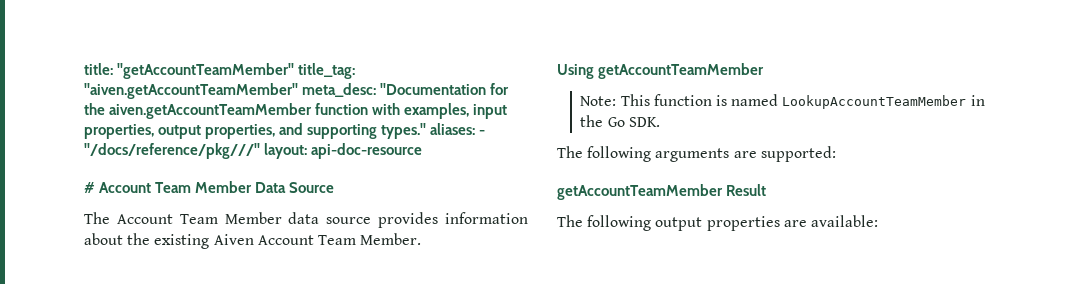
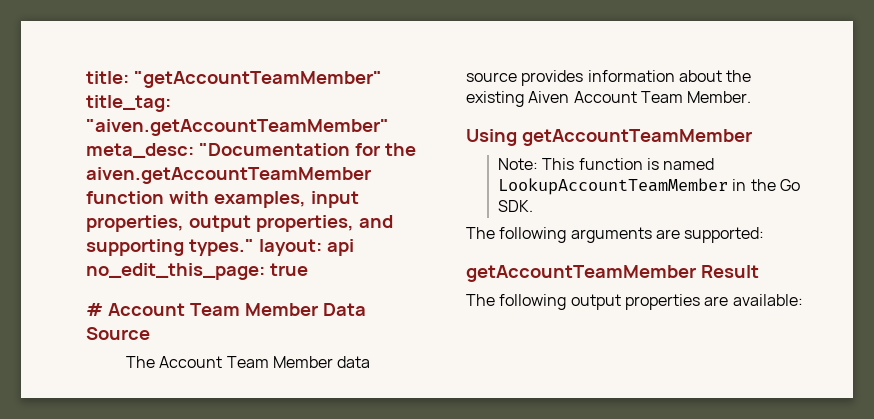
[430,123,486,135] [84,143,423,159] aliases: - "/docs/reference/pkg///" layout: api-doc-resource -> [258,239,354,256] [86,263,308,280] layout: api no_edit_this_page: true

